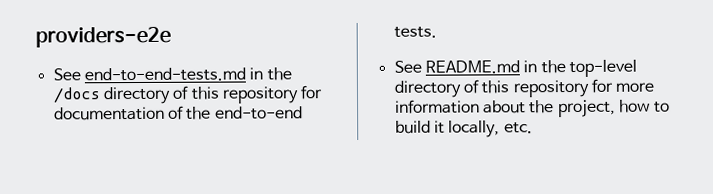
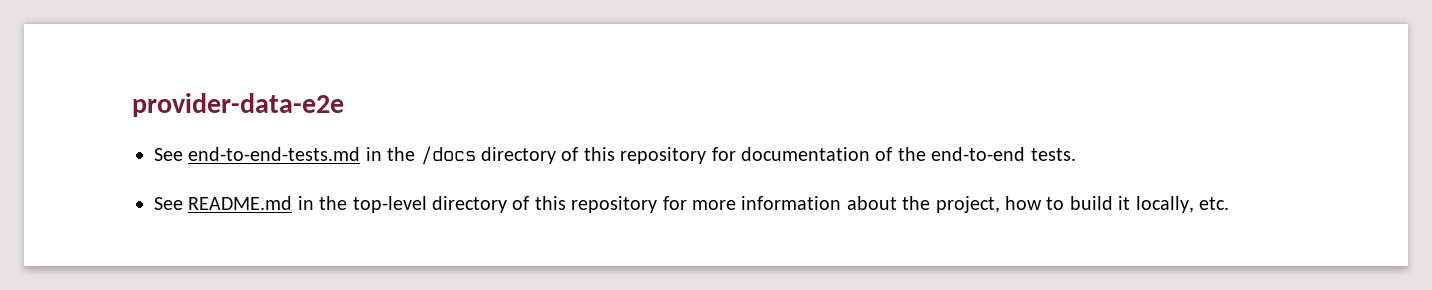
[35,26,171,48] providers-e2e -> [132,93,344,117] provider-data-e2e

